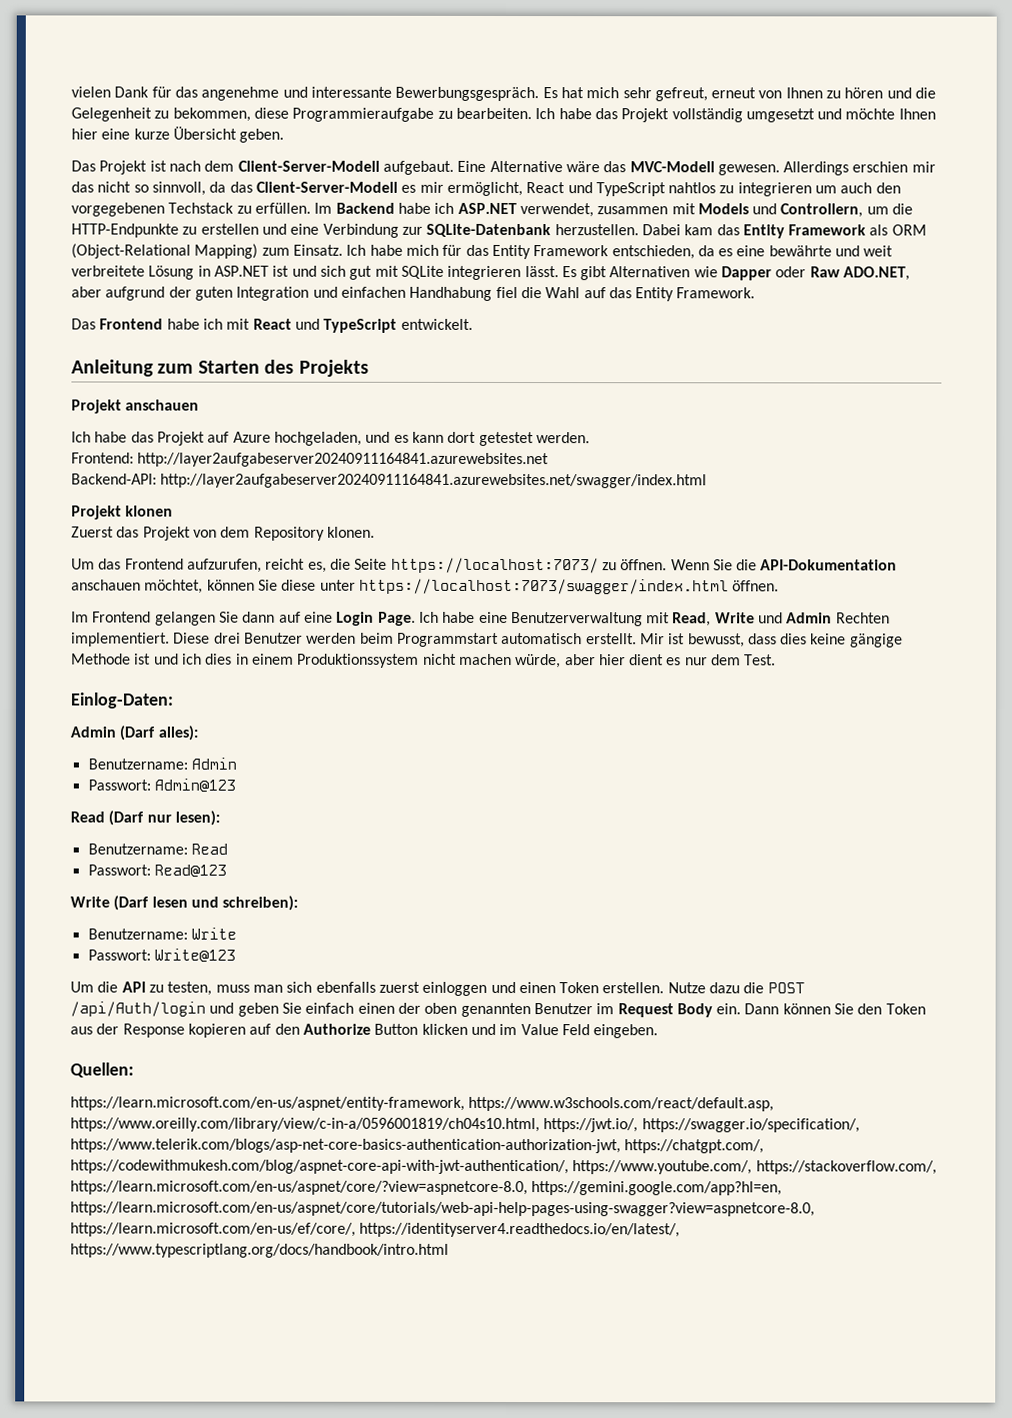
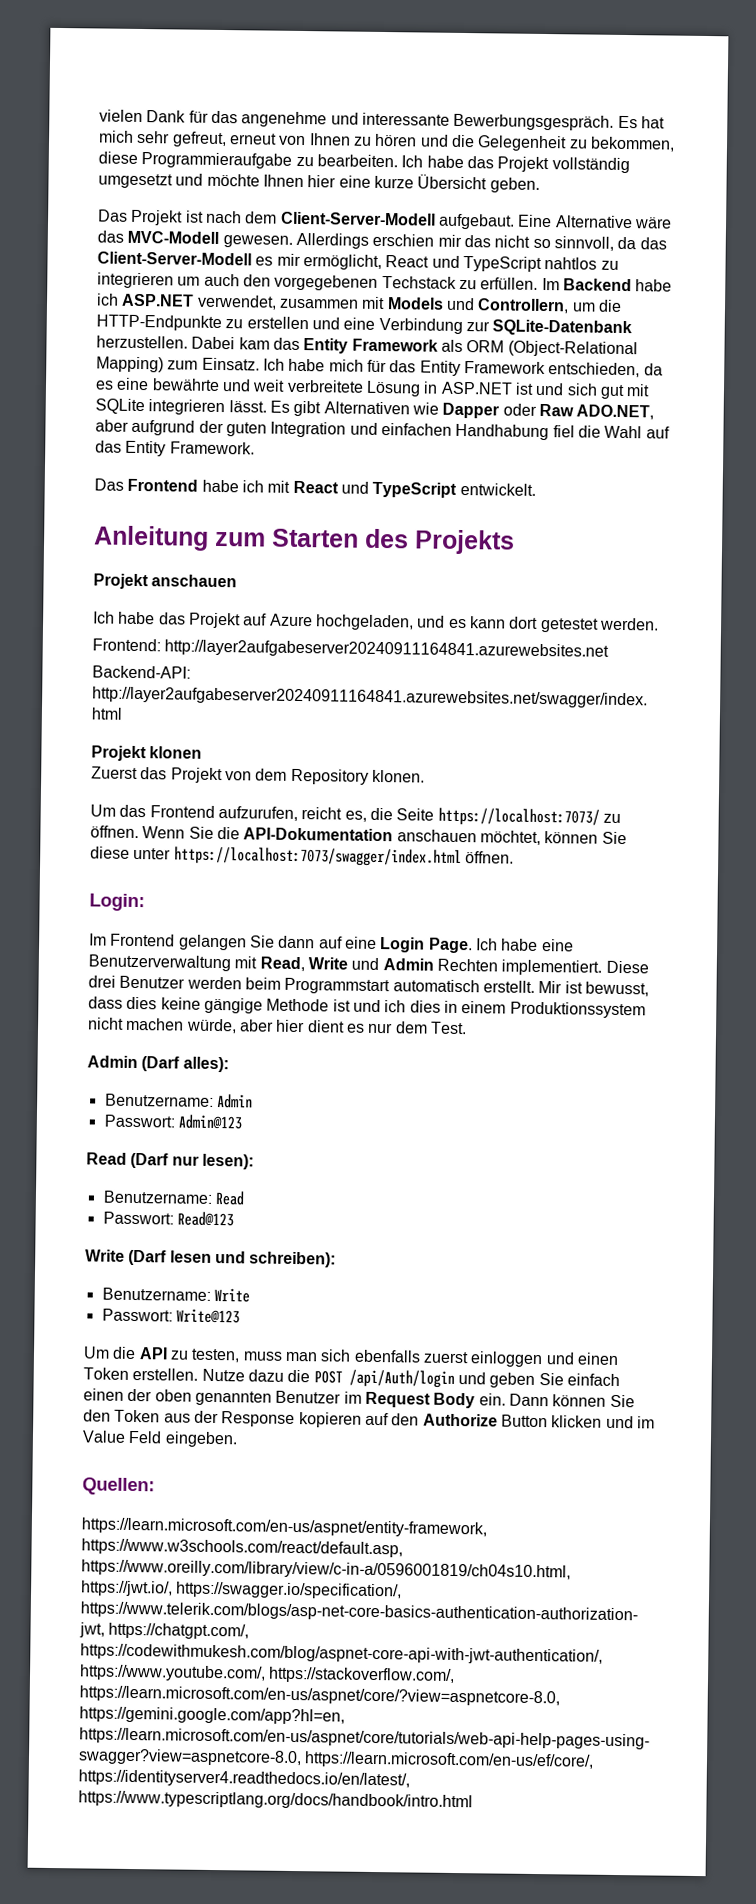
(780, 586) none -> [89,893,145,912] // Login:
[71,692,174,709] // Einlog-Daten: -> (467, 1028) none

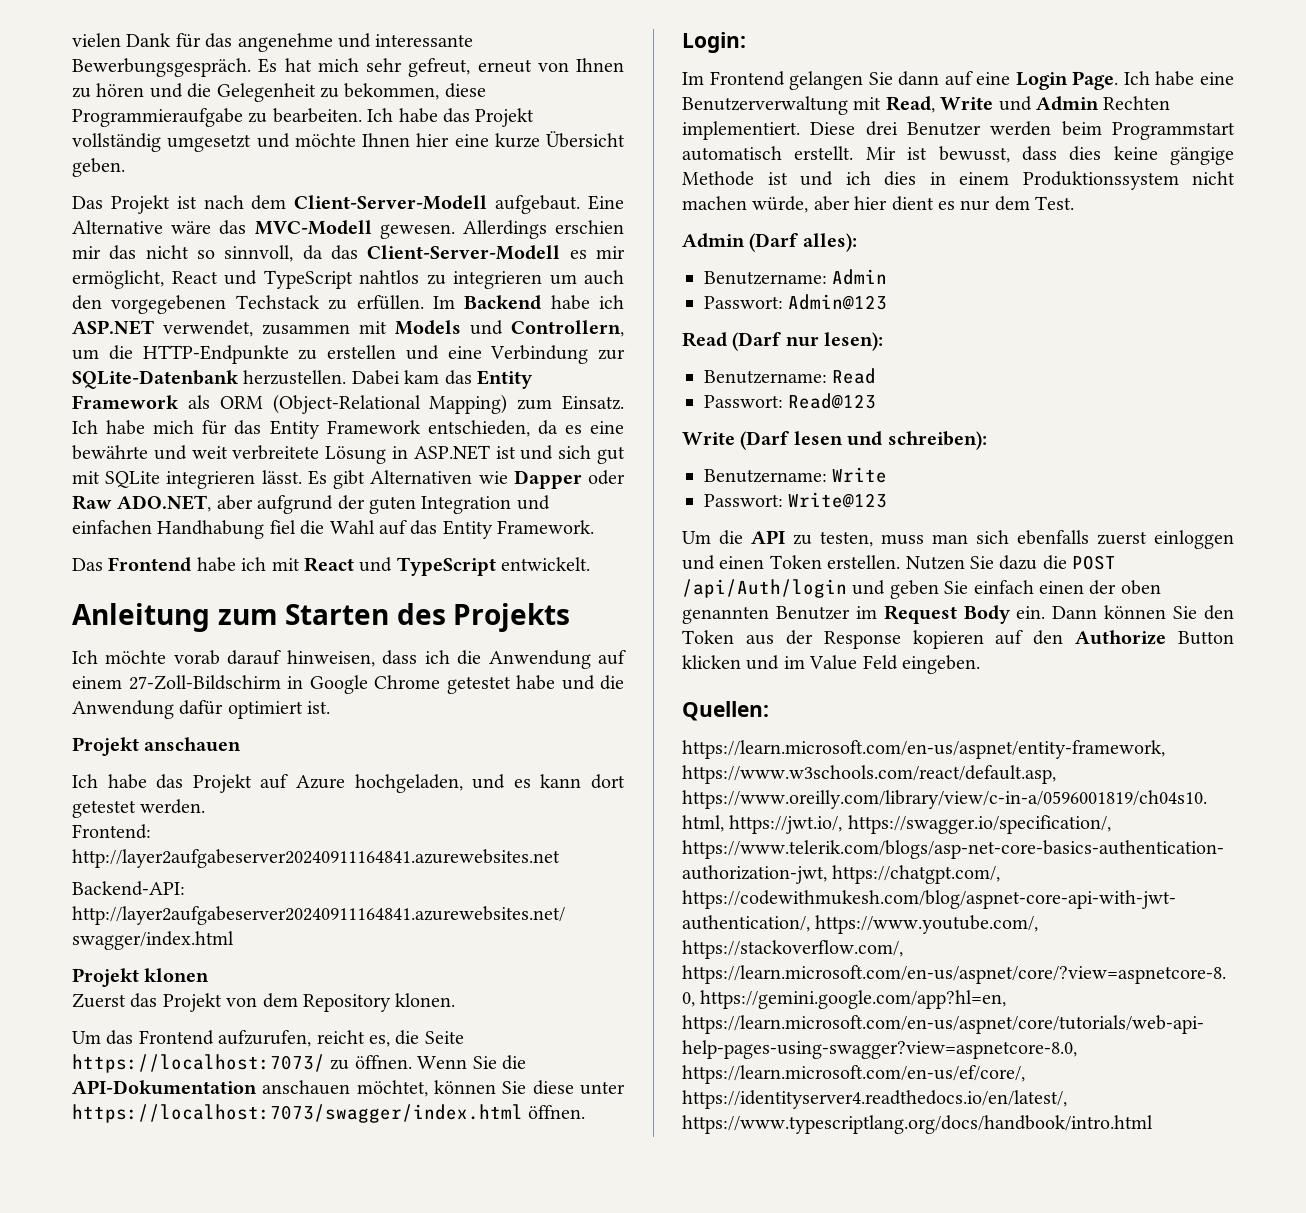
(515, 542) none -> [72,650,627,669] [72,675,624,694] [72,700,331,719] // Ich möchte vorab darauf hinweisen, dass ich die Anwendung auf einem 27-Zoll-Bildschirm in Google Chrome getestet habe und die Anwendung dafür optimiert ist.
[201,1368,245,1382] Nutze -> [905,556,994,570] Nutzen Sie

